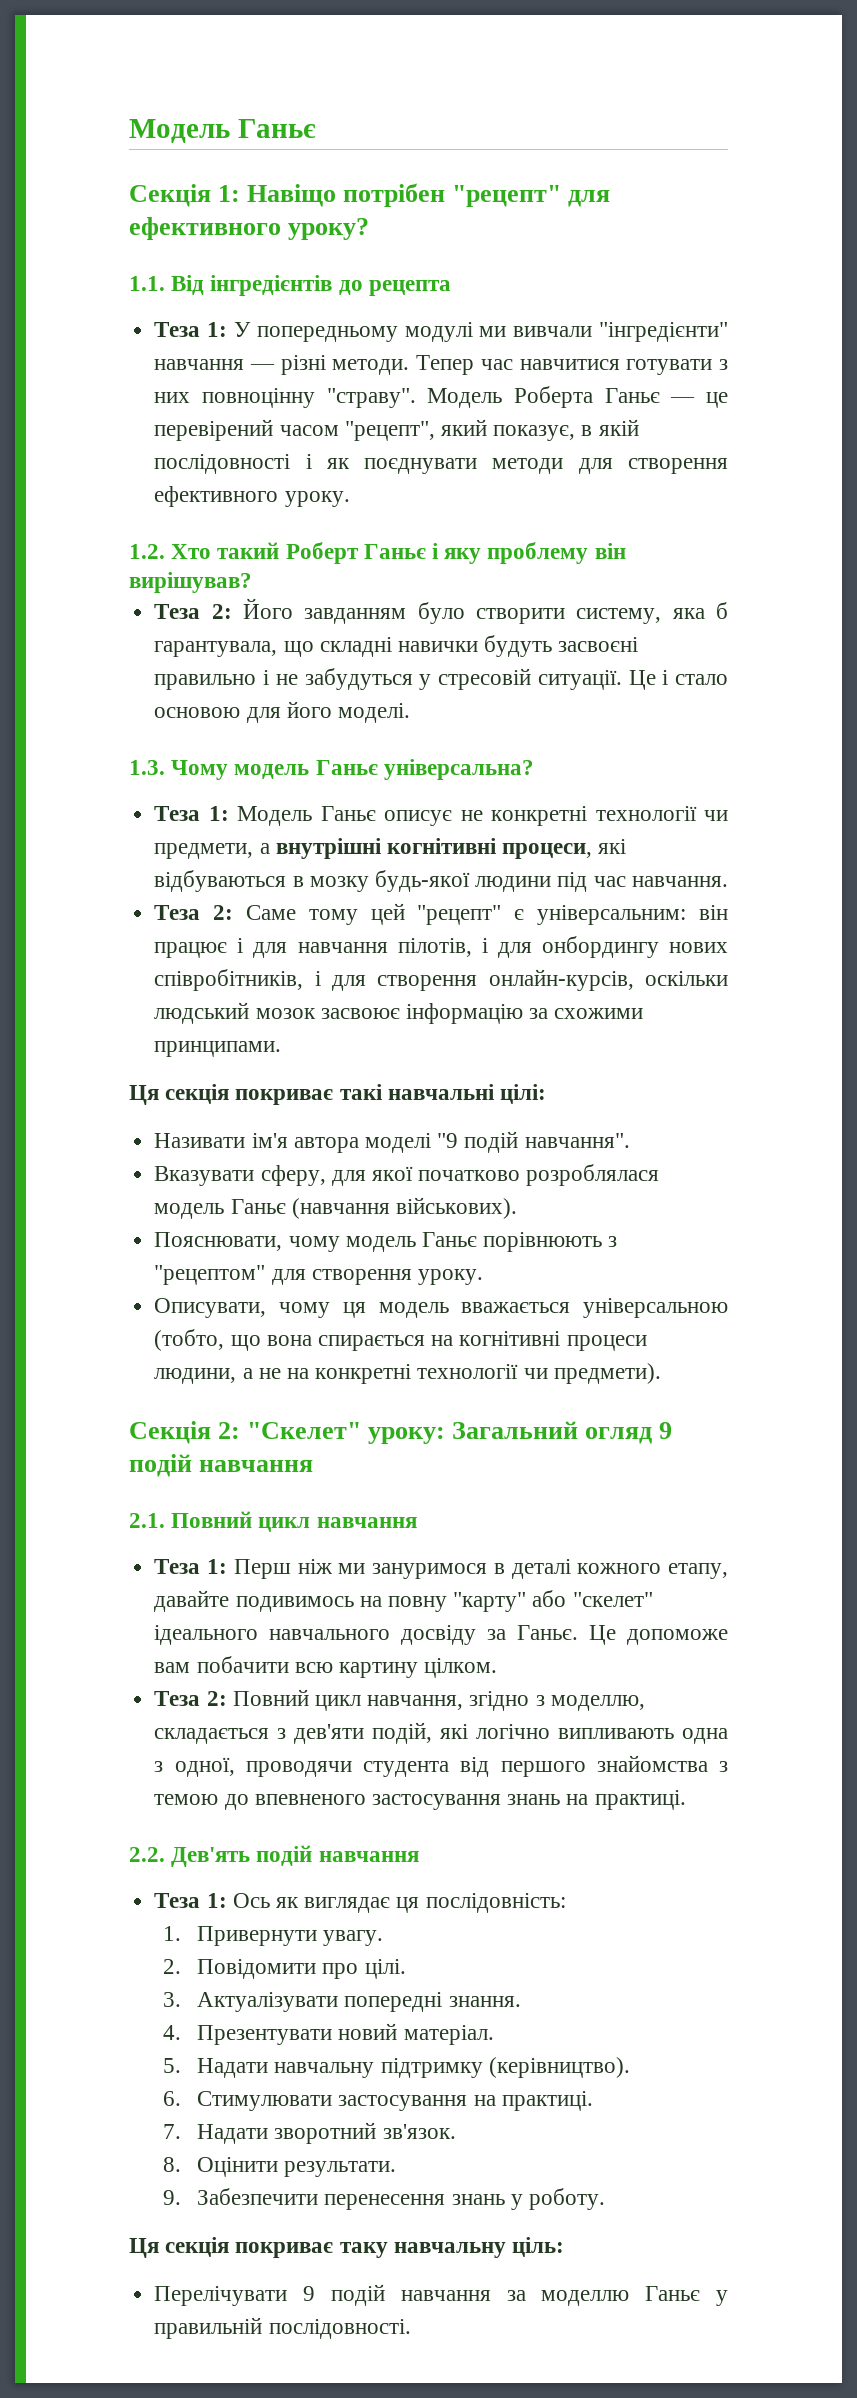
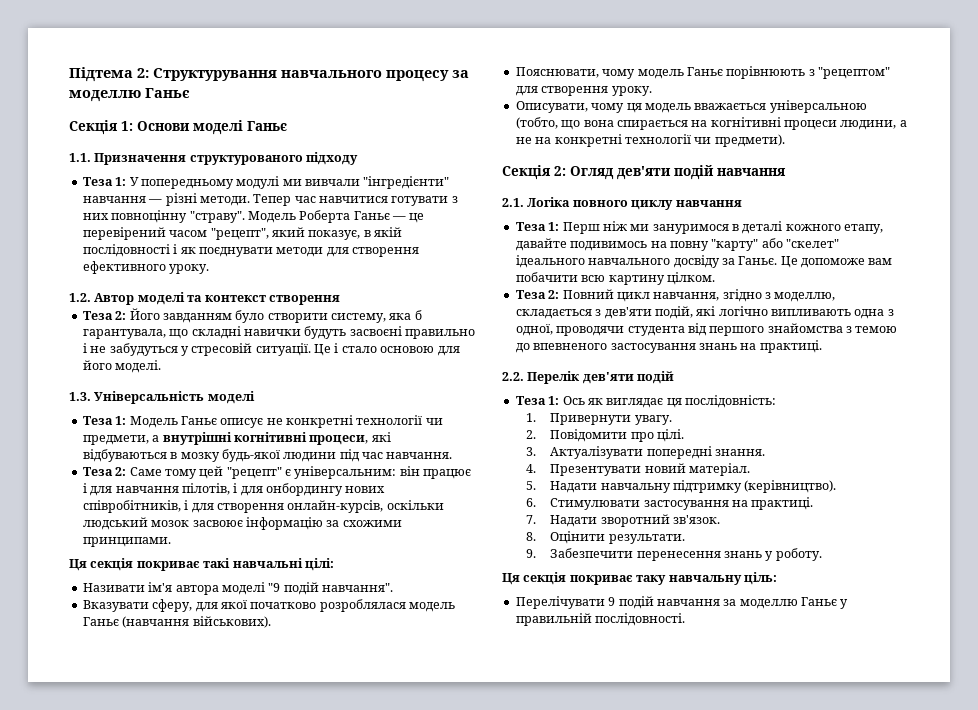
[129,119,316,143] [129,183,611,207] [129,217,370,240] [129,275,451,296] Модель Ганьє // Секція 1: Навіщо потрібен "рецепт" для ефективного уроку? // 1.1. Від інгредієнтів до рецепта -> [69,67,469,82] [69,88,190,102] [69,120,287,135] [69,152,359,165] Підтема 2: Структурування навчального процесу за моделлю Ганьє // Секція 1: Основи моделі Ганьє // 1.1. Призначення структурованого підходу
[171,542,626,564] [129,572,252,593] Хто такий Роберт Ганьє і яку проблему він вирішував? -> [94,292,340,305] Автор моделі та контекст створення
[171,759,534,780] Чому модель Ганьє універсальна? -> [94,391,255,404] Універсальність моделі
[247,1421,673,1444] "Скелет" уроку: Загальний огляд 9 -> [570,166,671,180] Огляд дев'яти
[171,1511,311,1532] Повний цикл -> [527,197,674,210] Логіка повного циклу
[171,1845,419,1867] Дев'ять подій навчання -> [527,371,675,384] Перелік дев'яти подій

